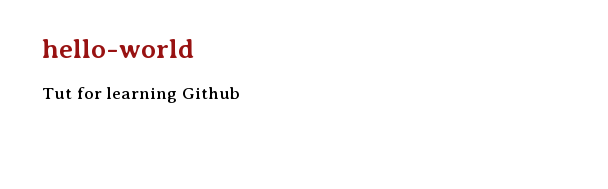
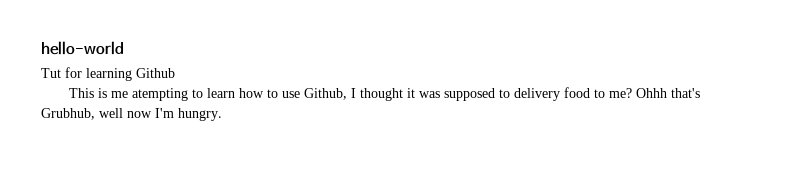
(241, 93) none -> [68,87,700,101] [41,108,222,121] // This is me atempting to learn how to use Github, I thought it was supposed to delivery food to me? Ohhh that's Grubhub, well now I'm hungry.

